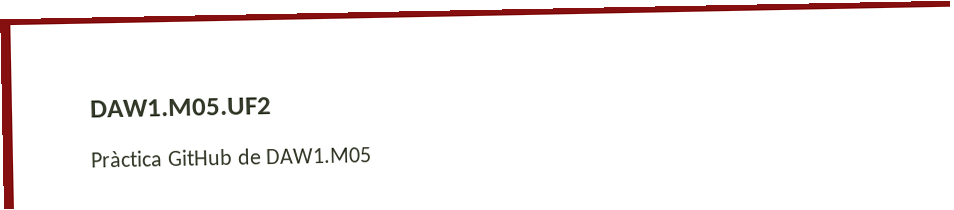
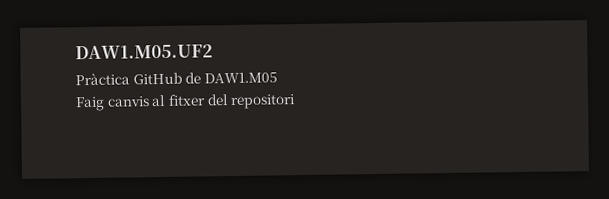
(373, 156) none -> [75,94,296,112] // Faig canvis al fitxer del repositori

